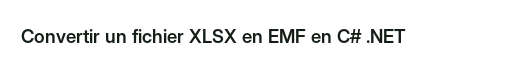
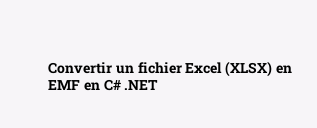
[188,29,237,43] XLSX -> [185,61,273,77] Excel (XLSX)

